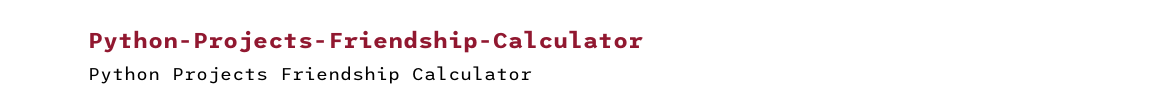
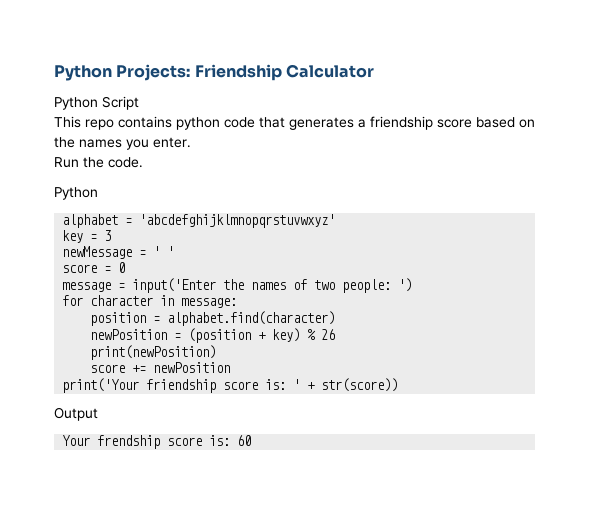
[88,30,643,53] [88,66,532,84] Python-Projects-Friendship-Calculator // Python Projects Friendship Calculator -> [54,64,374,81] [54,96,139,110] [54,116,535,130] [54,137,191,150] [54,157,143,168] [54,187,98,200] [62,214,336,228] [62,230,112,243] [62,246,175,259] [62,262,126,273] [62,278,413,293] [62,295,238,308] [90,311,336,326] [90,328,336,343] [90,345,217,360] [90,362,231,373] [62,378,399,393] [54,407,98,421] [62,435,252,449] Python Projects: Friendship Calculator // Python Script // This repo contains python code that generates a friendship score based on the names you enter. // Run the code. // Python // alphabet = 'abcdefghijklmnopqrstuvwxyz' // key = 3 // newMessage = ' ' // score = 0 // message = input('Enter the names of two people: ') // for character in message: // position = alphabet.find(character) // newPosition = (position + key) % 26 // print(newPosition) // score += newPosition // print('Your friendship score is: ' + str(score)) // Output // Your frendship score is: 60

